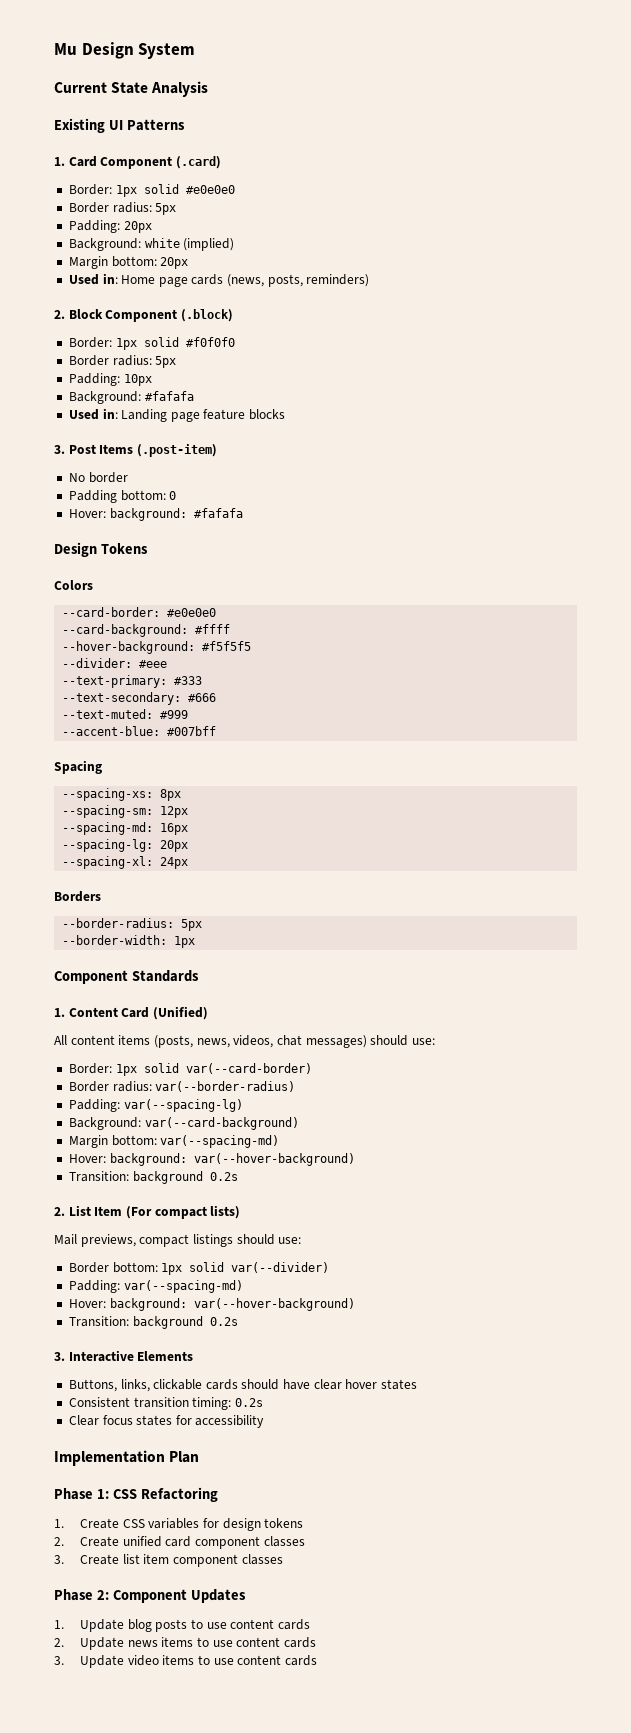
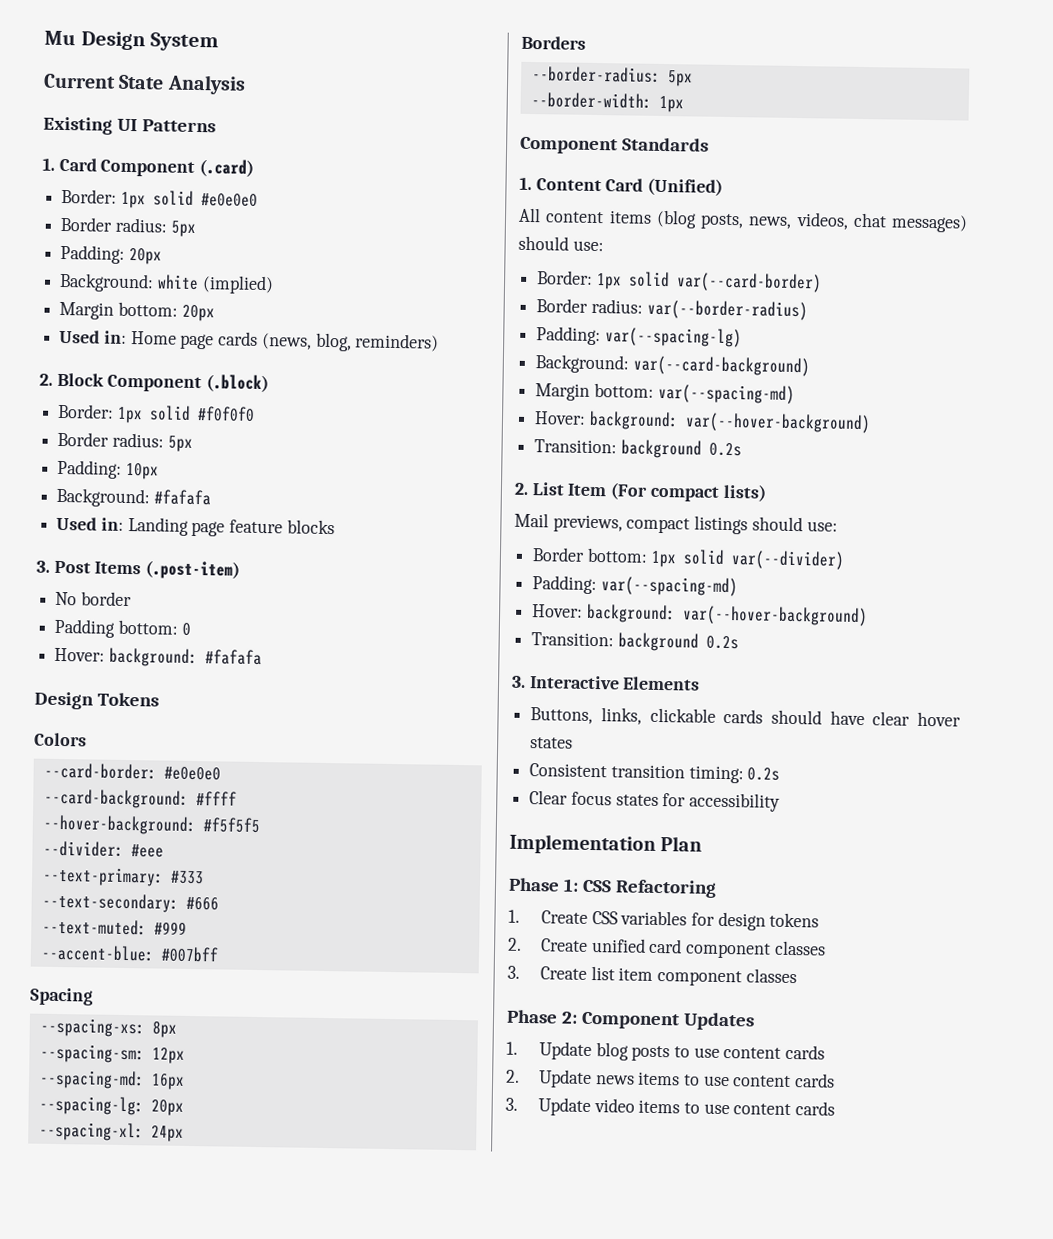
[267,274,303,287] posts, -> [315,332,352,352] blog,
[153,1035,193,1048] (posts, -> [655,209,744,230] (blog posts,

